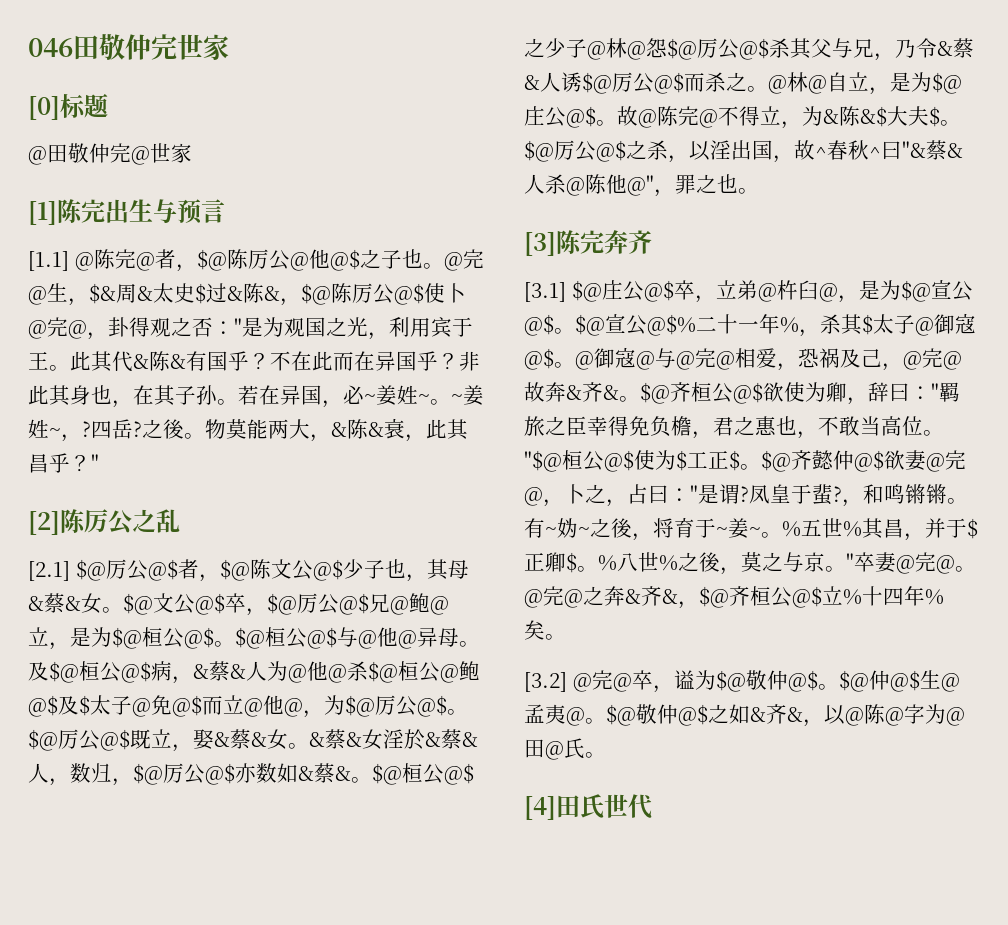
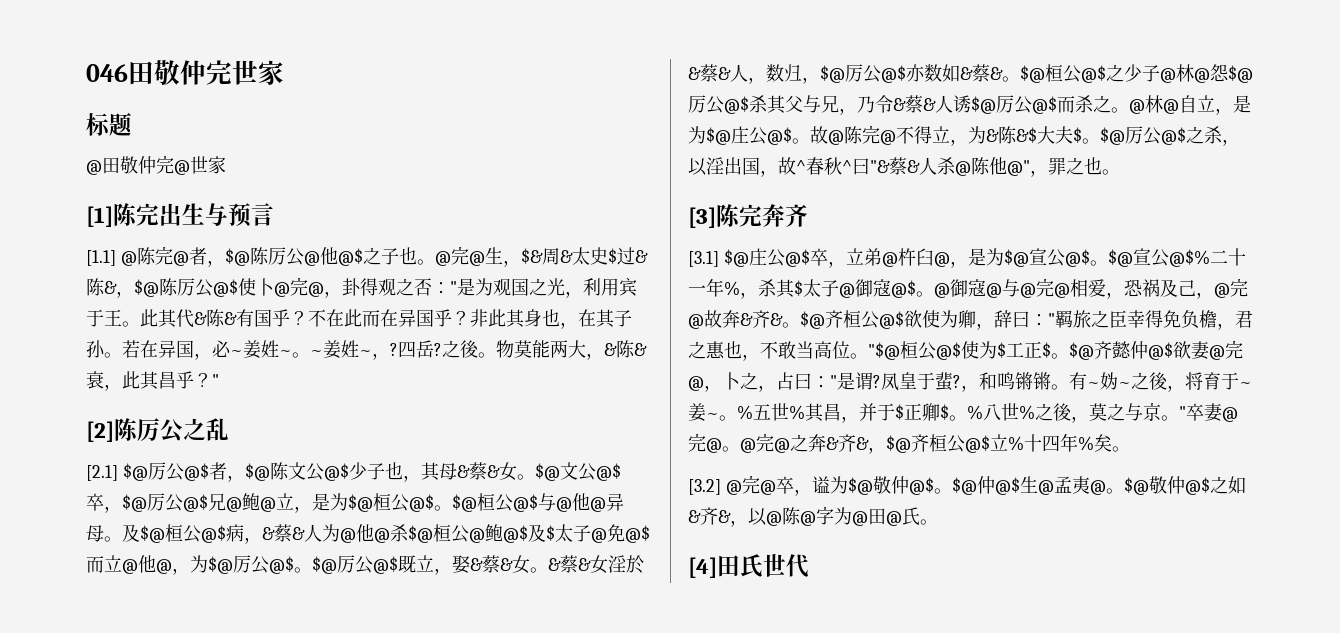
[28,96,60,120] [0] -> (284, 72) none

